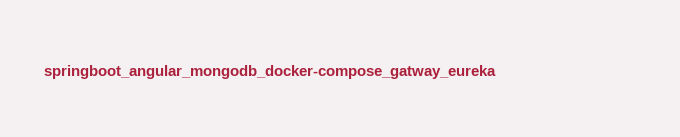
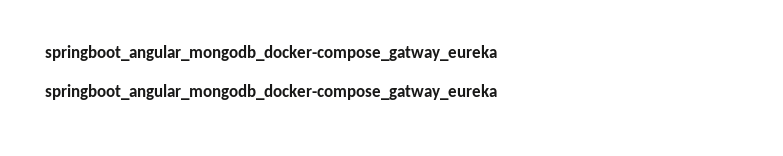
[44,65,496,79] springboot_angular_mongodb_docker-compose_gatway_eureka -> [45,45,497,61] [45,84,497,100] springboot_angular_mongodb_docker-compose_gatway_eureka // springboot_angular_mongodb_docker-compose_gatway_eureka

